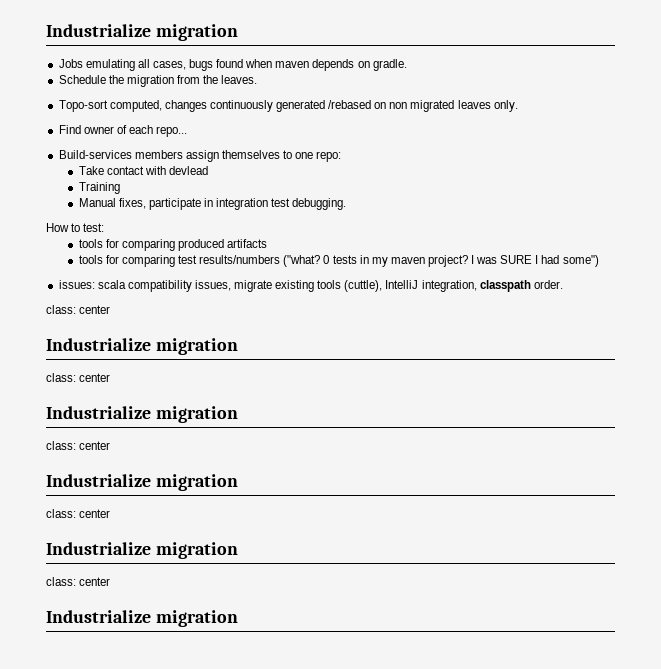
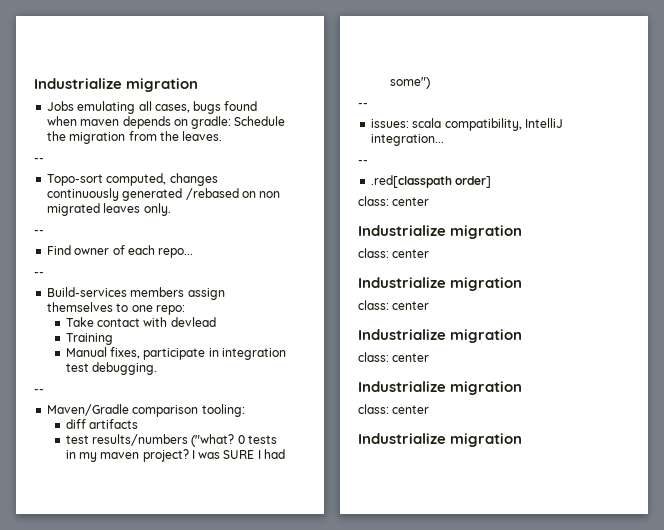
[372,59,407,71] gradle. // -> [191,116,232,129] gradle:
(258, 79) none -> [34,158,44,162] // --
(518, 106) none -> [34,230,44,234] // --
(188, 131) none -> [34,272,44,276] // --
[46,223,105,232] [78,239,268,251] [78,255,176,267] How to test: // tools for comparing produced artifacts // tools for comparing -> [34,389,44,393] [47,404,245,417] [65,419,139,429] -- // Maven/Gradle comparison tooling: // diff artifacts //
(599, 261) none -> [358,103,368,107] // --
[127,280,563,292] compatibility issues, migrate existing tools (cuttle), IntelliJ integration, classpath order. -> [444,118,563,131] [371,134,445,146] [358,160,368,164] [371,175,492,188] compatibility, IntelliJ integration... // -- // .red[classpath order]

